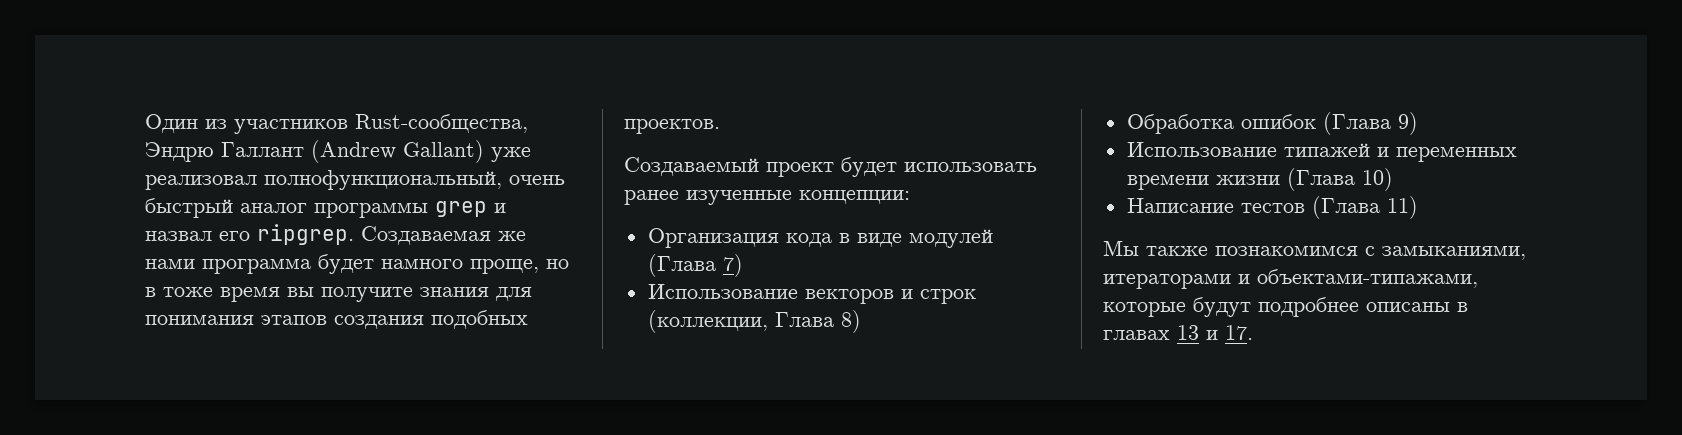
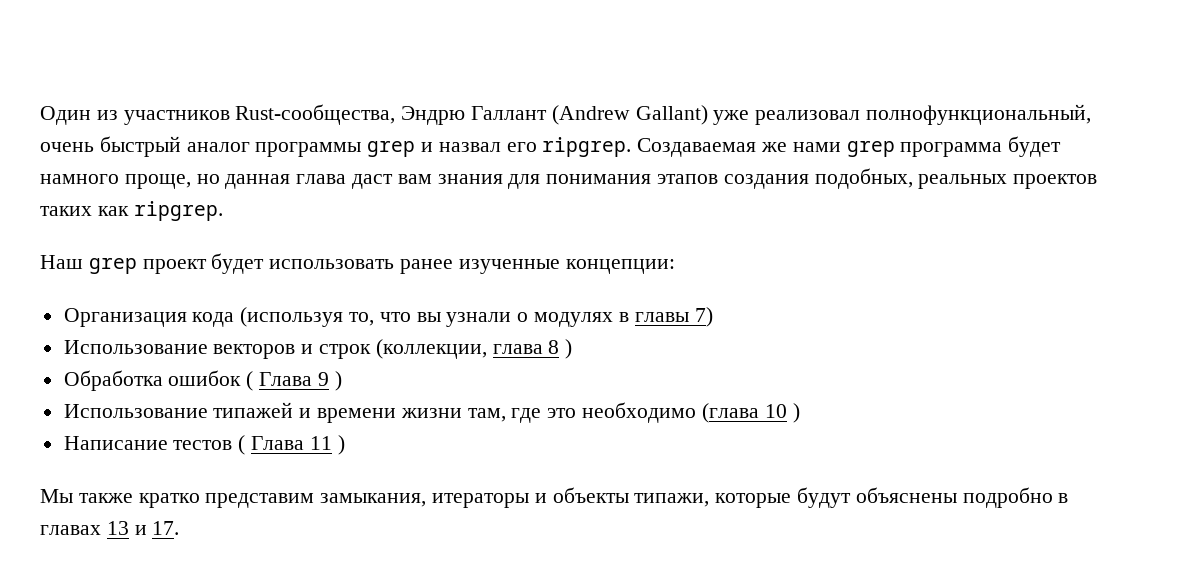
(195, 264) none -> [846,141,895,157] grep
[145,287,413,302] в тоже время вы получите -> [225,174,432,189] данная глава даст вам
[431,310,528,329] [624,119,720,134] [624,157,759,176] подобных проектов. // Создаваемый -> [814,168,1098,189] [40,201,223,221] [40,255,137,274] подобных, реальных проектов таких как ripgrep. // Наш grep
[838,229,993,248] [647,254,716,277] в виде модулей (Глава -> [240,307,689,327] (используя то, что вы узнали о модулях в главы
[774,310,861,333] Глава 8) -> [492,339,573,359] глава 8 )
[1322,112,1418,135] (Глава 9) -> [246,371,342,391] ( Глава 9 )
[1395,147,1517,162] переменных -> (312, 413) none
[1286,168,1393,191] [1126,196,1418,219] [1103,240,1526,260] [1103,269,1478,289] [1103,297,1450,317] (Глава 10) // Написание тестов (Глава 11) // Мы также познакомимся с замыканиями, итераторами и объектами-типажами, которые будут подробнее описаны -> [467,402,800,423] [63,435,345,455] [40,487,1053,508] там, где это необходимо (глава 10 ) // Написание тестов ( Глава 11 ) // Мы также кратко представим замыкания, итераторы и объекты типажи, которые будут объяснены подробно

